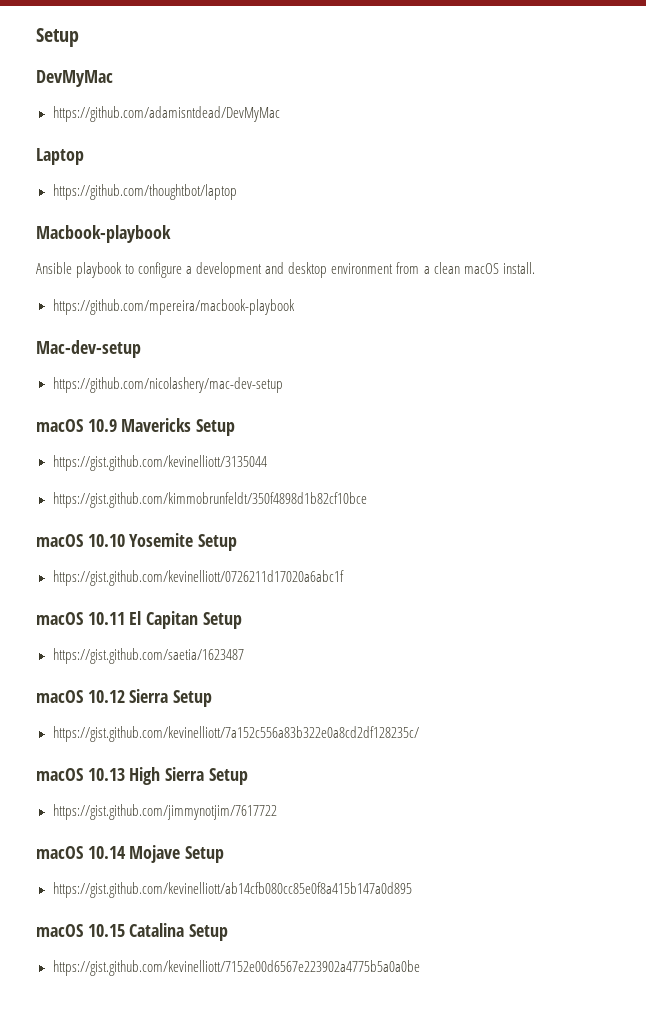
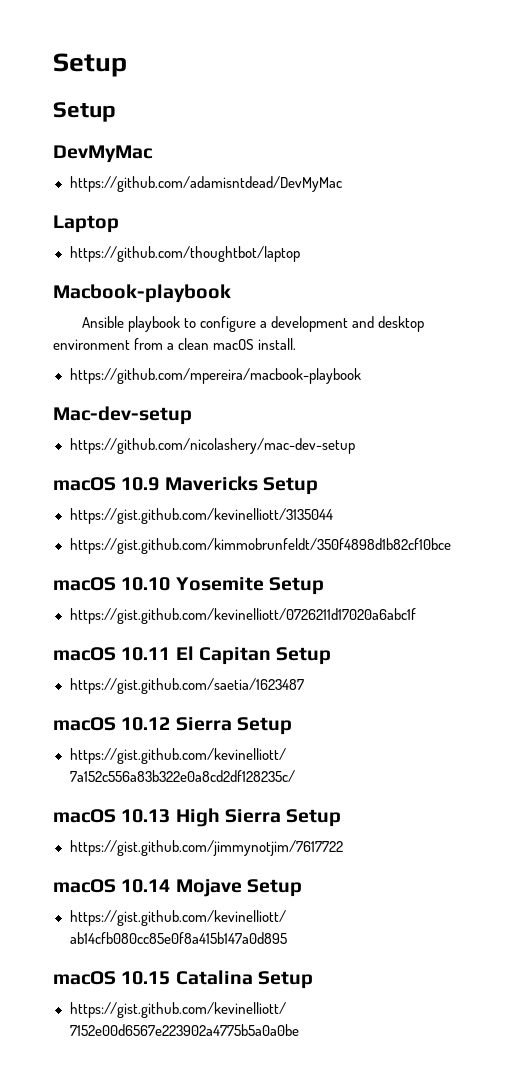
[36,28,79,47] Setup -> [53,53,127,77] [53,102,116,122] Setup // Setup

